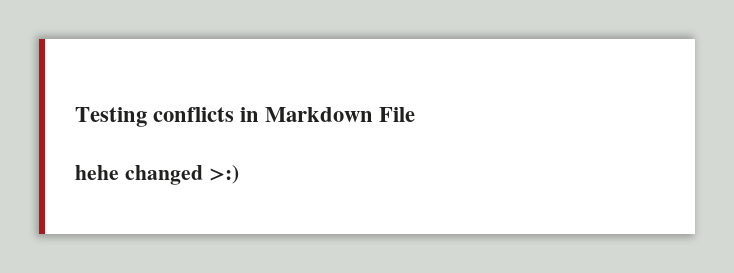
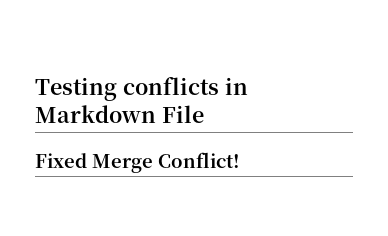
[75,165,239,185] hehe changed >:) -> [35,152,240,173] Fixed Merge Conflict!

